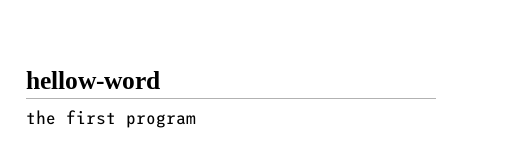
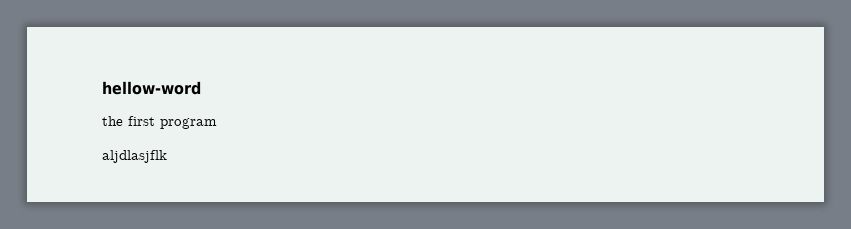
(196, 121) none -> [102,150,167,163] // aljdlasjflk

